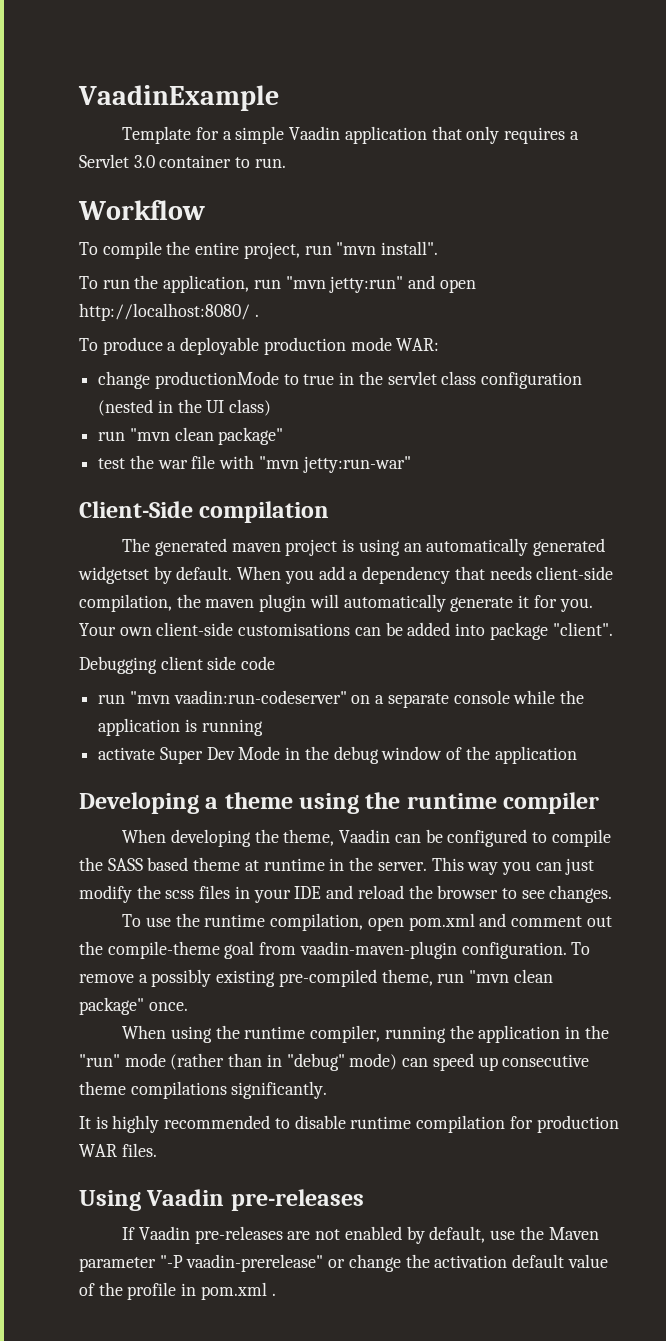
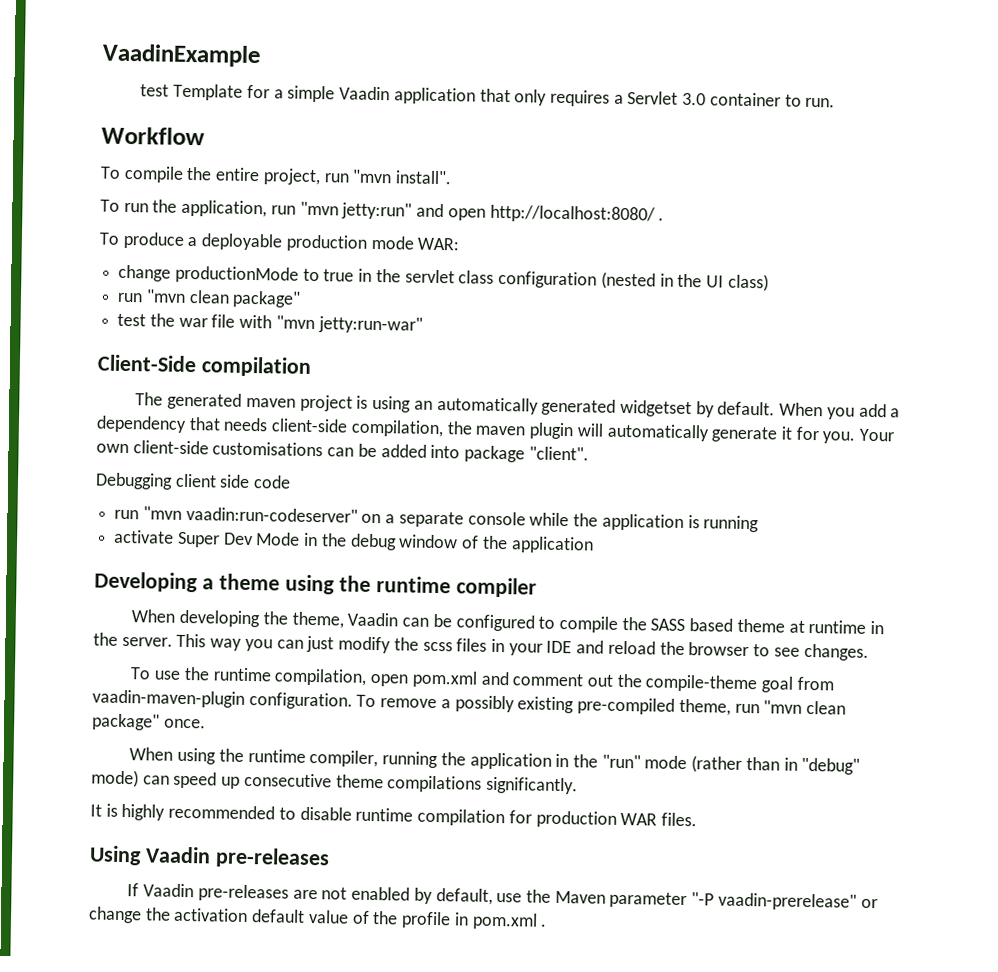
(279, 98) none -> [140,84,170,97] test

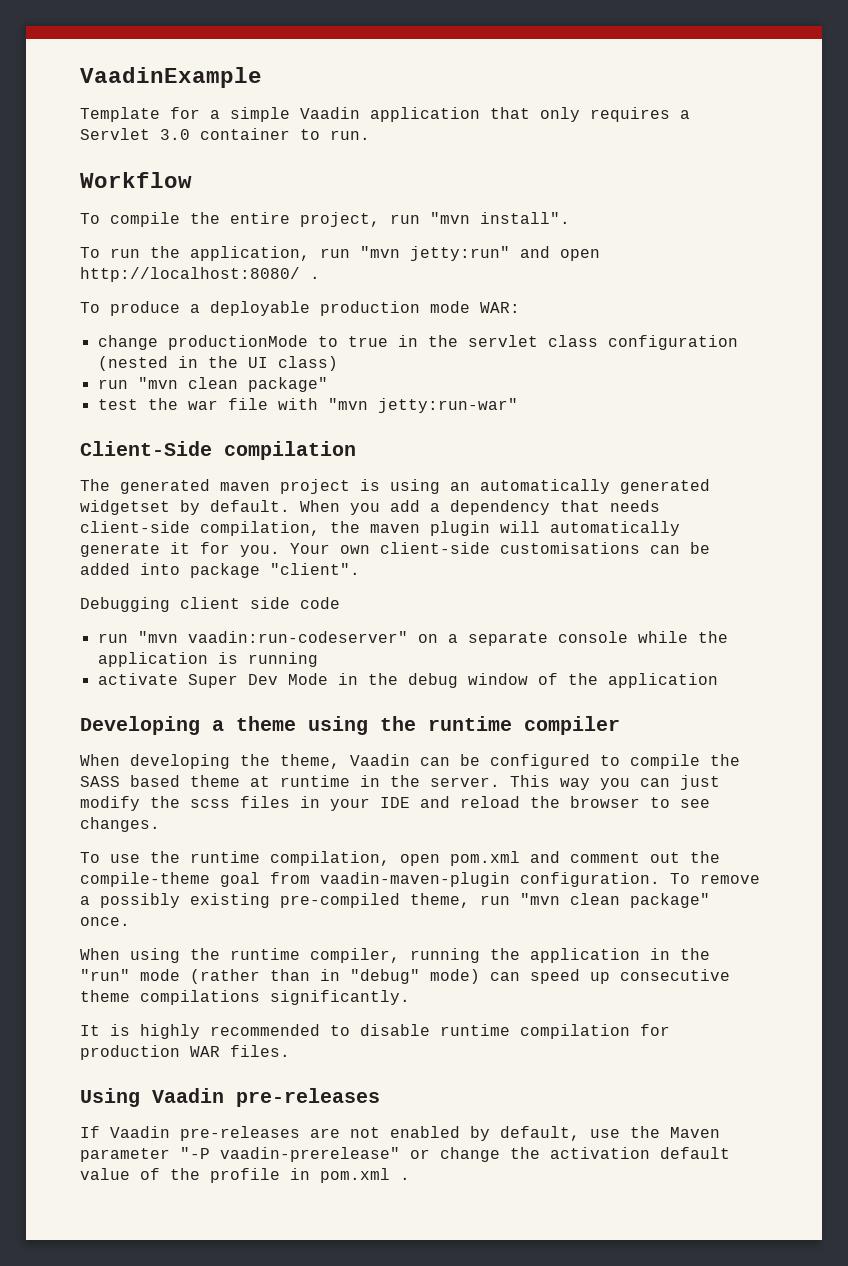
[140,84,170,97] test -> (262, 77) none

